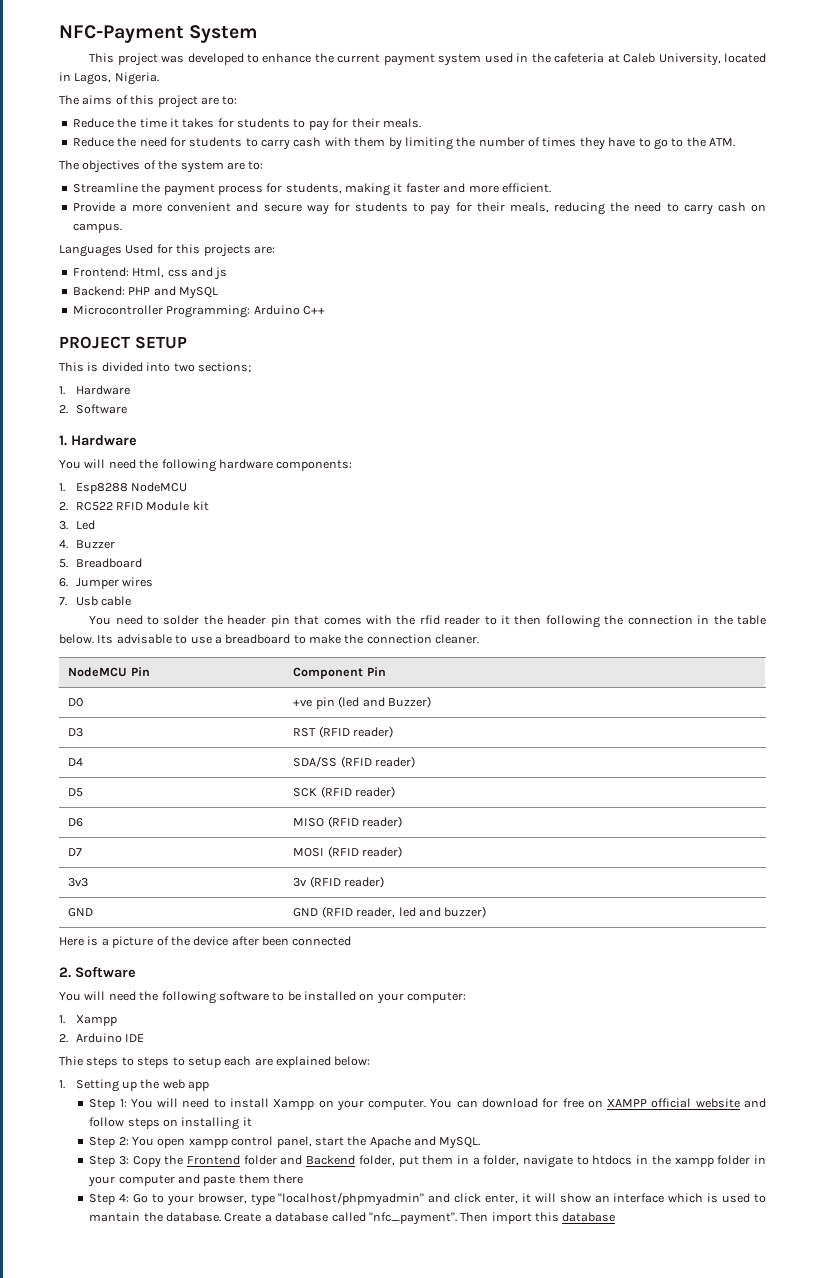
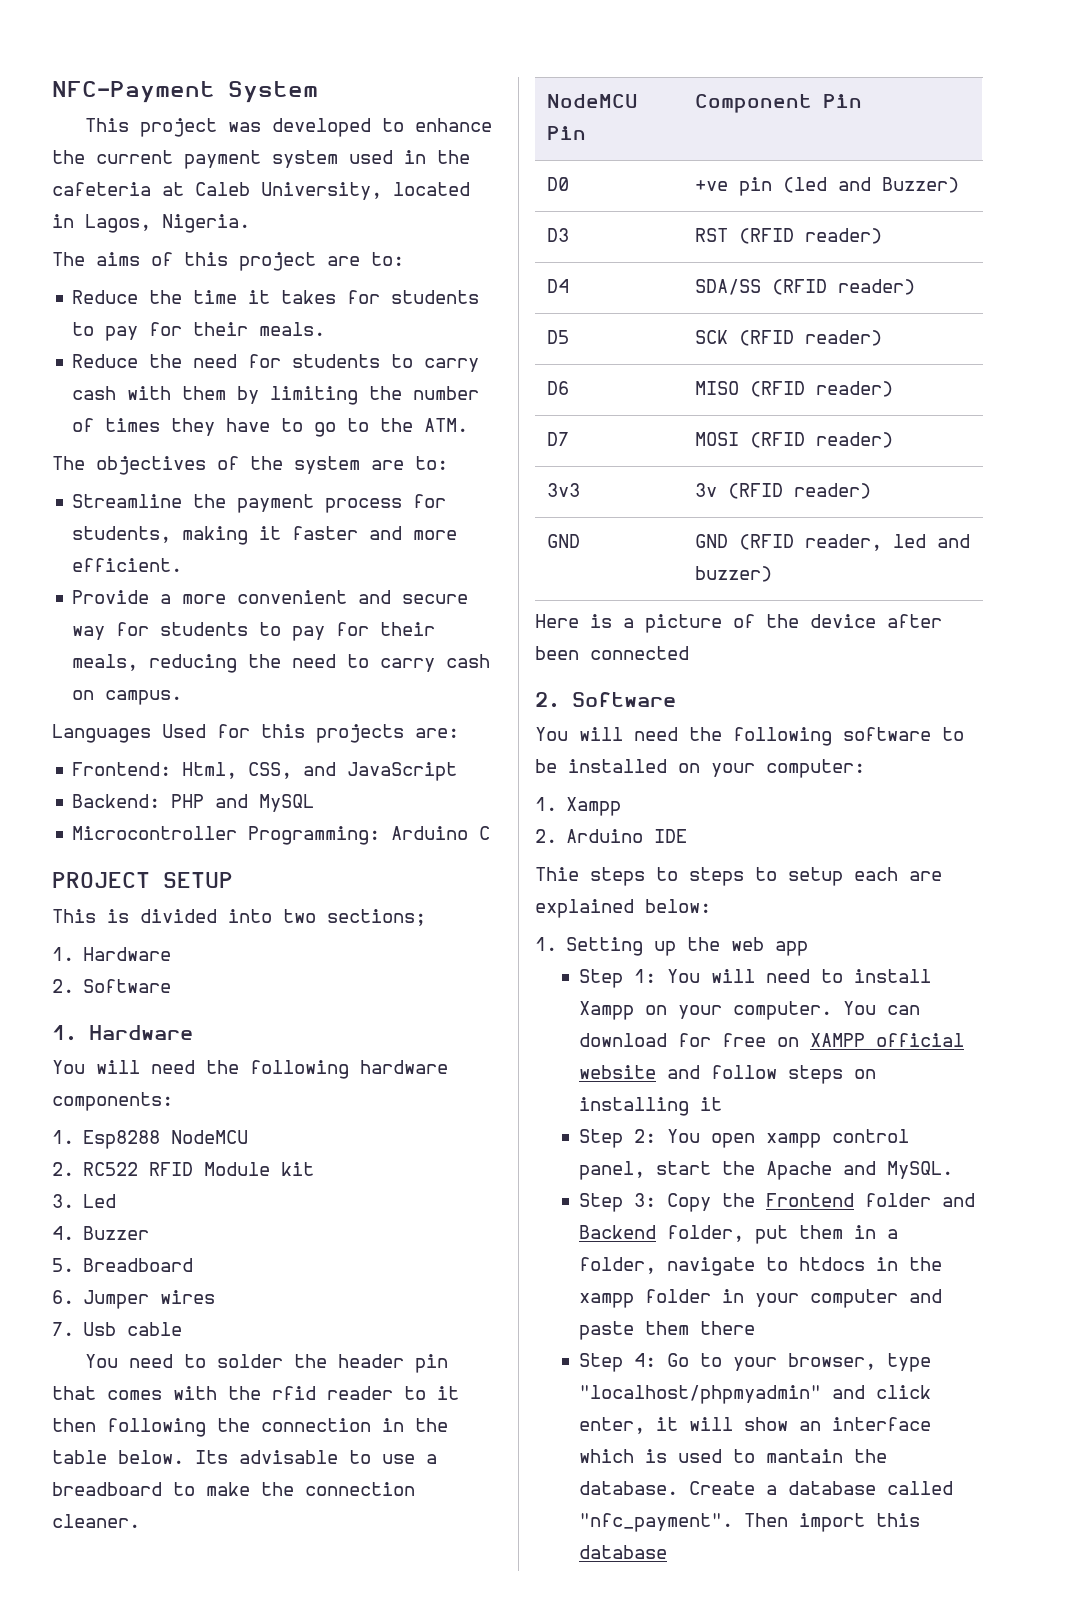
[167,267,228,280] css and js -> [248,762,458,781] CSS, and JavaScript
[302,306,325,315] C++ -> [479,826,491,840] C

